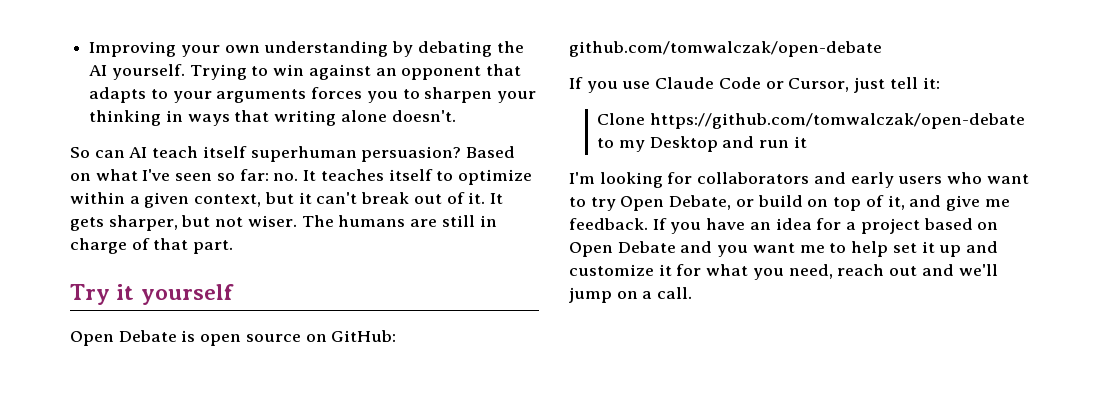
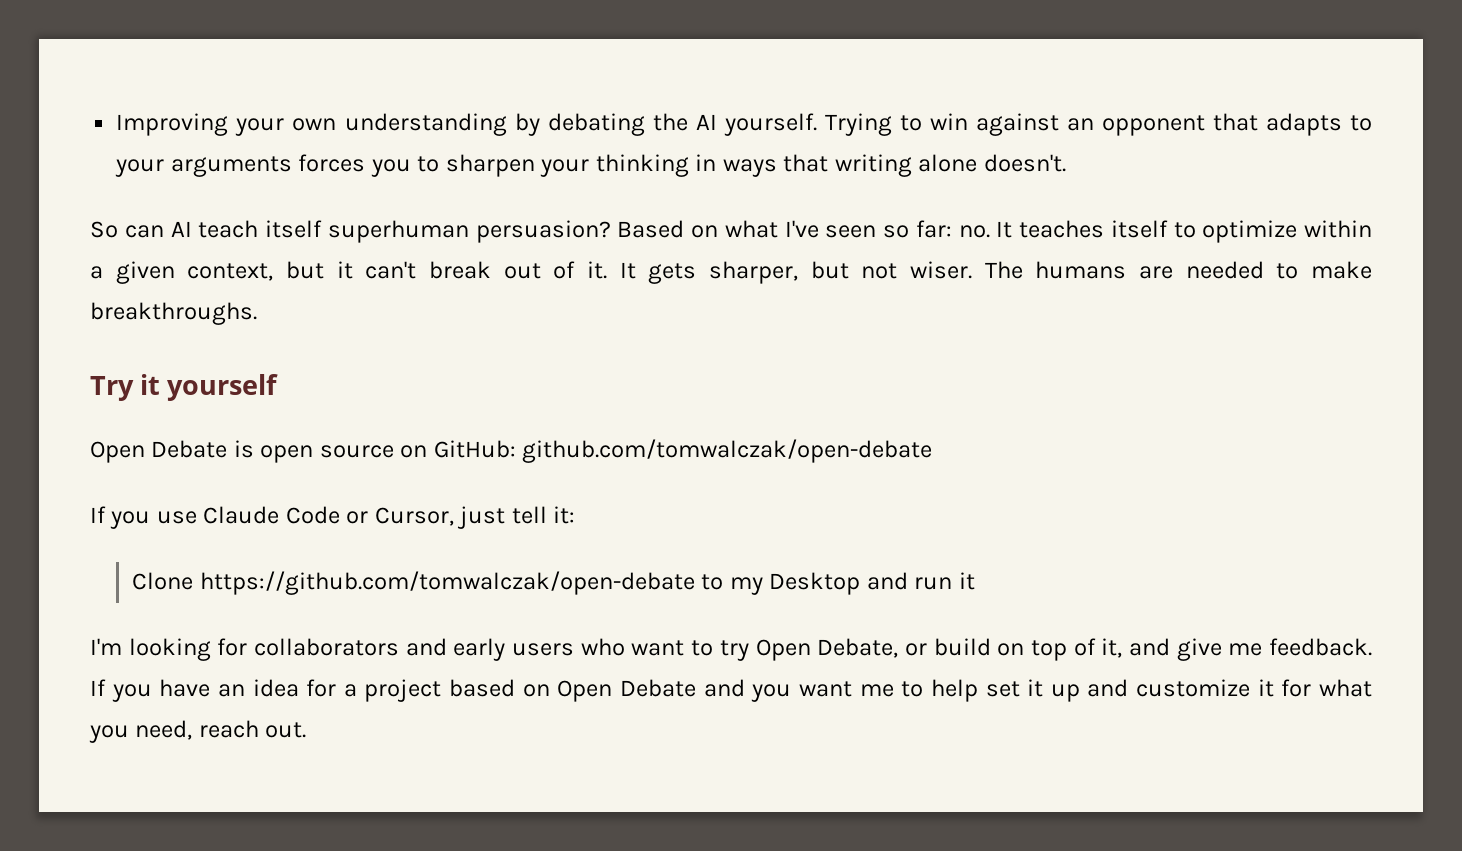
[441,215,497,227] [70,238,234,254] still in charge of that part. -> [1185,261,1372,279] [90,302,257,325] needed to make breakthroughs.
[889,264,998,276] [569,287,693,303] out and we'll jump on a call. -> [265,722,307,738] out.

